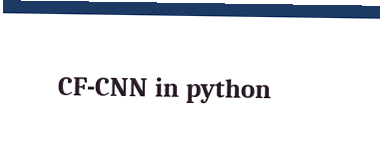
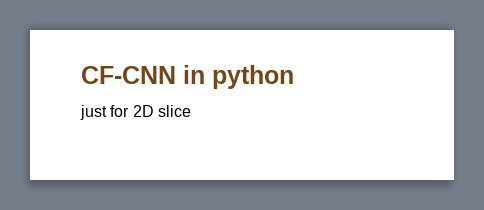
(272, 91) none -> [80,105,191,120] // just for 2D slice

